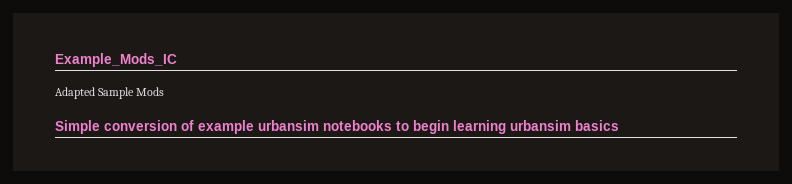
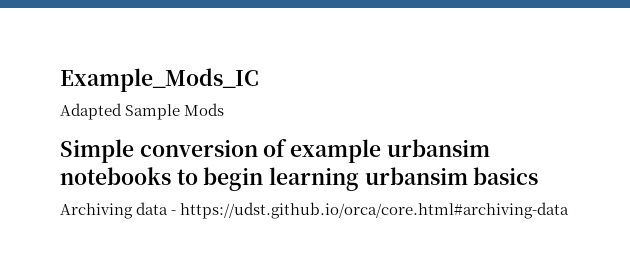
(619, 125) none -> [60,202,570,219] // Archiving data - https://udst.github.io/orca/core.html#archiving-data

